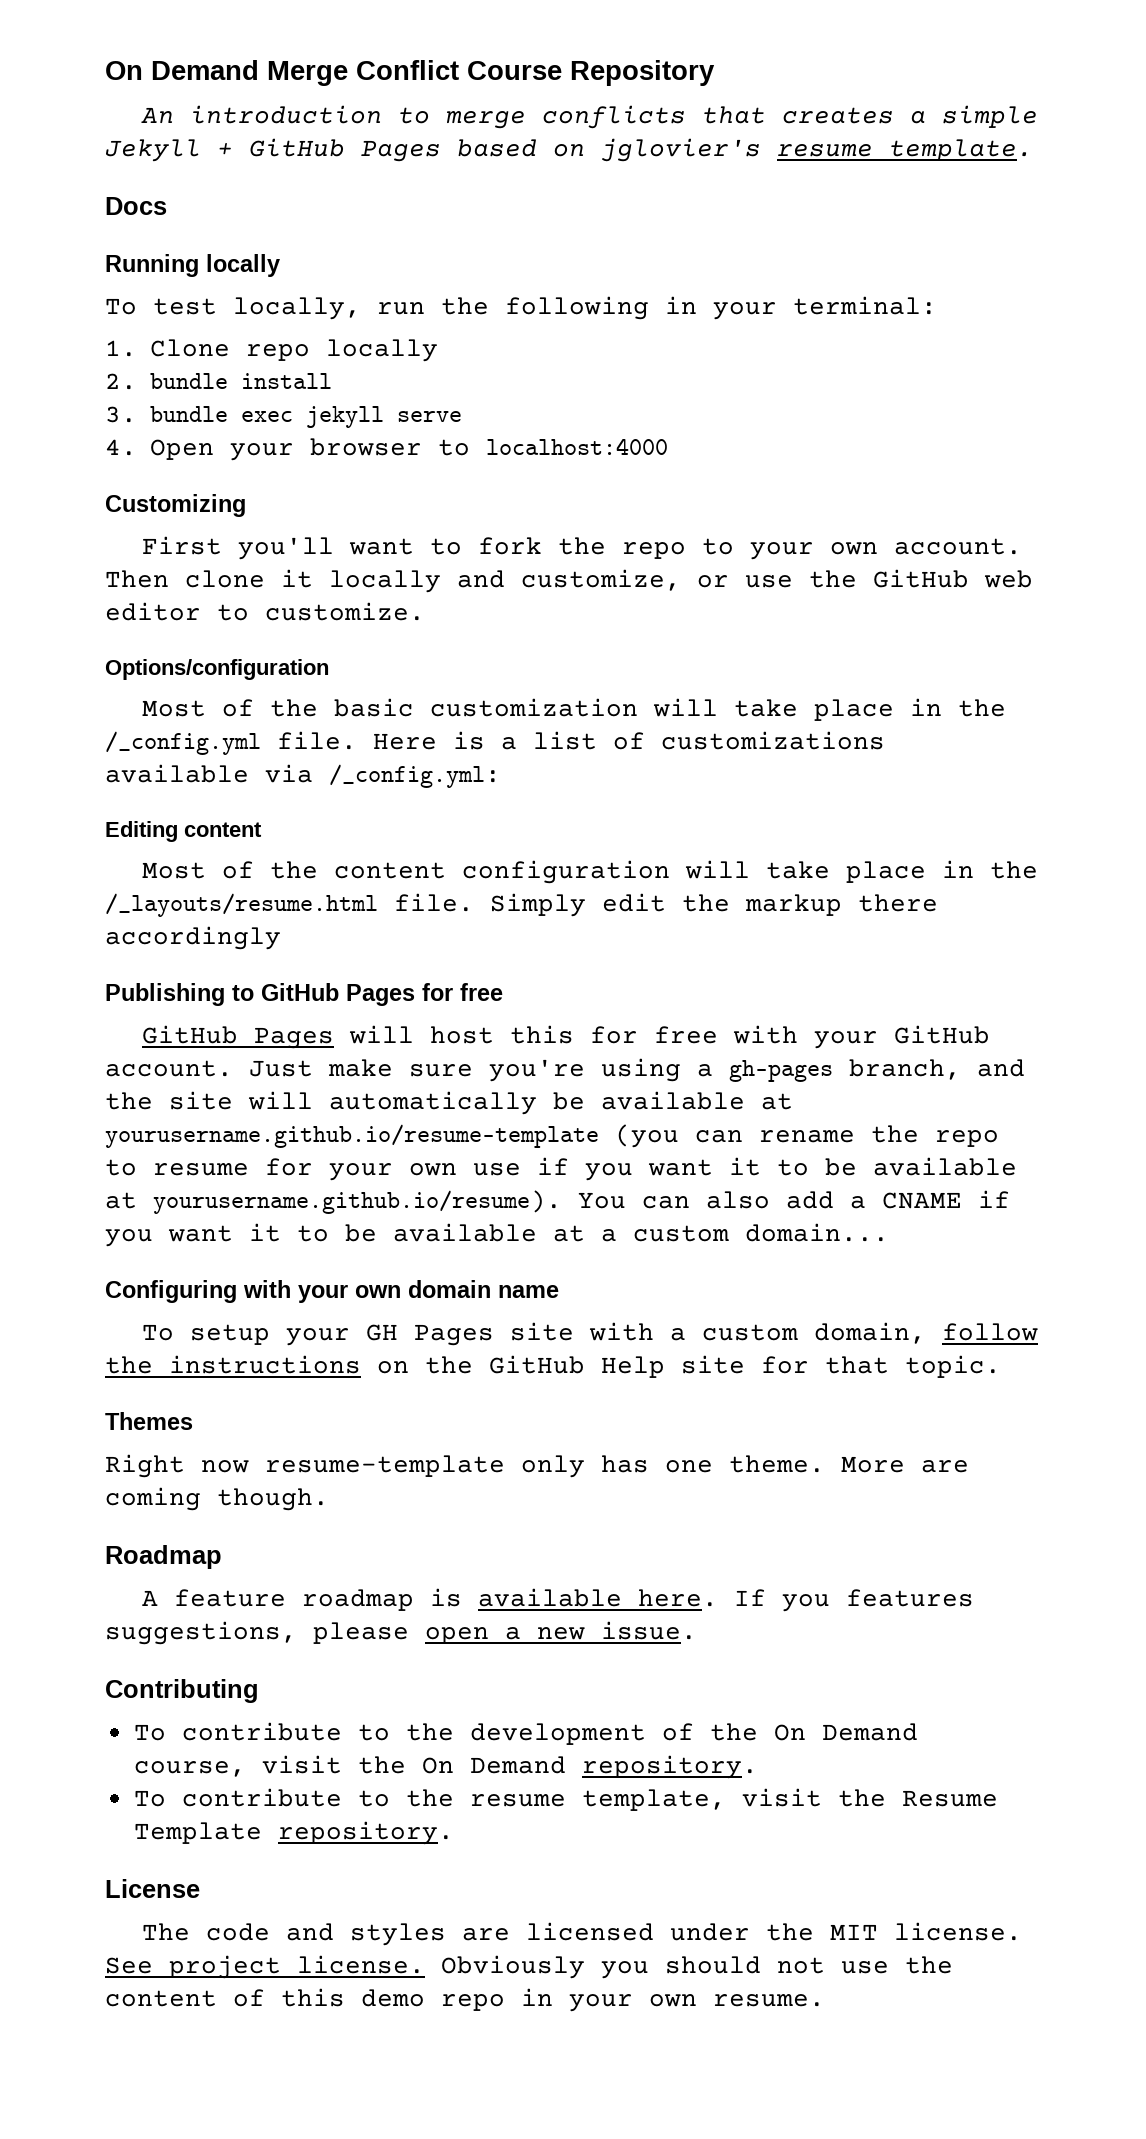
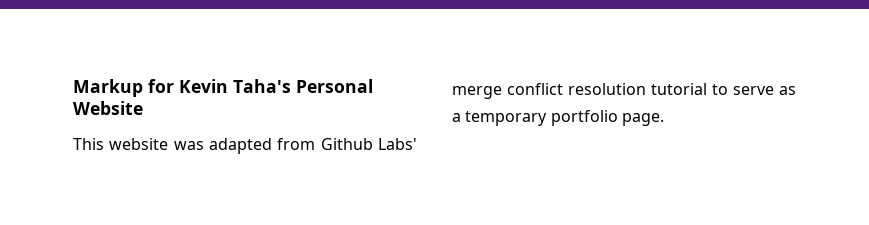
[105,60,715,86] [140,105,1038,129] [105,138,1033,162] [105,197,167,215] [105,254,280,277] [105,296,937,320] [105,339,438,362] [105,373,332,390] [105,406,462,428] [105,438,668,461] [105,494,246,517] [141,536,1022,560] [105,569,1033,593] [105,602,425,621] [105,659,329,680] [141,698,1006,721] [105,731,885,755] [105,764,501,788] [105,821,262,842] [141,860,1038,884] [105,893,938,917] [105,926,281,950] [105,983,503,1006] [141,1025,990,1049] [105,1058,1025,1082] [105,1091,793,1115] [105,1124,999,1148] [105,1157,1017,1181] [105,1190,1010,1214] [105,1223,889,1247] [105,1280,559,1303] [141,1322,1038,1346] [105,1355,1001,1378] [105,1412,193,1430] [105,1454,969,1478] [105,1487,329,1511] [105,1545,222,1569] [141,1588,974,1612] [105,1621,697,1645] [105,1679,259,1703] [133,1722,918,1745] [133,1755,758,1779] [133,1788,998,1811] [133,1821,454,1845] [105,1879,200,1898] [141,1922,1022,1946] [105,1955,953,1979] [105,1988,825,2012] On Demand Merge Conflict Course Repository // An introduction to merge conflicts that creates a simple Jekyll + GitHub Pages based on jglovier's resume template. // Docs // Running locally // To test locally, run the following in your terminal: // 1. Clone repo locally // 2. bundle install // 3. bundle exec jekyll serve // 4. Open your browser to localhost:4000 // Customizing // First you'll want to fork the repo to your own account. Then clone it locally and customize, or use the GitHub web editor to customize. // Options/configuration // Most of the basic customization will take place in the /_config.yml file. Here is a list of customizations available via /_config.yml: // Editing content // Most of the content configuration will take place in the /_layouts/resume.html file. Simply edit the markup there accordingly // Publishing to GitHub Pages for free // GitHub Pages will host this for free with your GitHub account. Just make sure you're using a gh-pages branch, and the site will automatically be available at yourusername.github.io/resume-template (you can rename the repo to resume for your own use if you want it to be available at yourusername.github.io/resume). You can also add a CNAME if you want it to be available at a custom domain... // Configuring with your own domain name // To setup your GH Pages site with a custom domain, follow the instructions on the GitHub Help site for that topic. // Themes // Right now resume-template only has one theme. More are coming though. // Roadmap // A feature roadmap is available here. If you features suggestions, please open a new issue. // Contributing // To contribute to the development of the On Demand course, visit the On Demand repository. // To contribute to the resume template, visit the Resume Template repository. // License // The code and styles are licensed under the MIT license. See project license. Obviously you should not use the content of this demo repo in your own resume. -> [73,79,373,97] [73,101,143,115] [73,138,417,154] [452,83,796,99] [452,110,664,126] Markup for Kevin Taha's Personal Website // This website was adapted from Github Labs' merge conflict resolution tutorial to serve as a temporary portfolio page.

